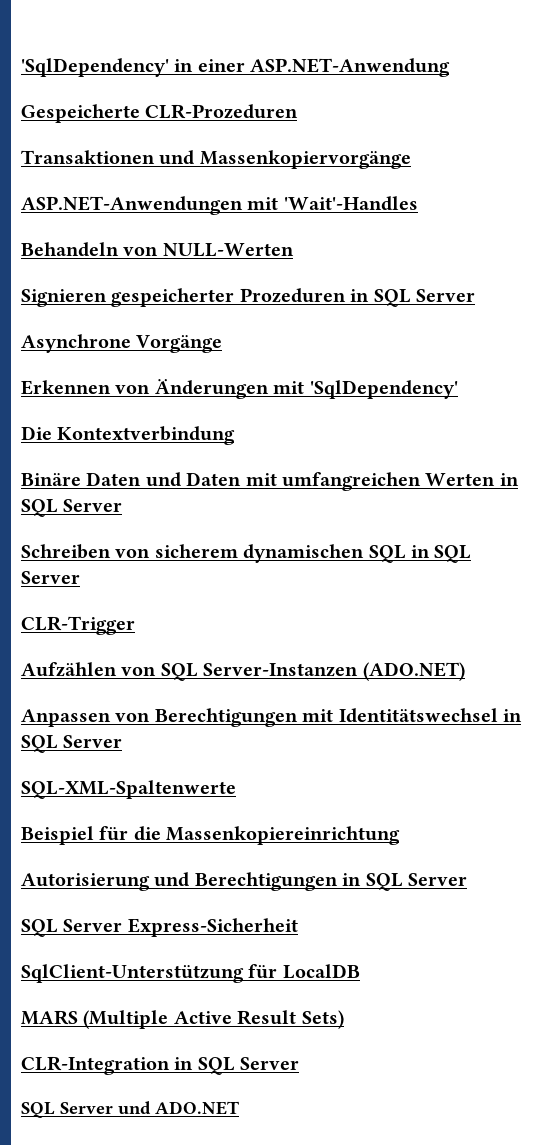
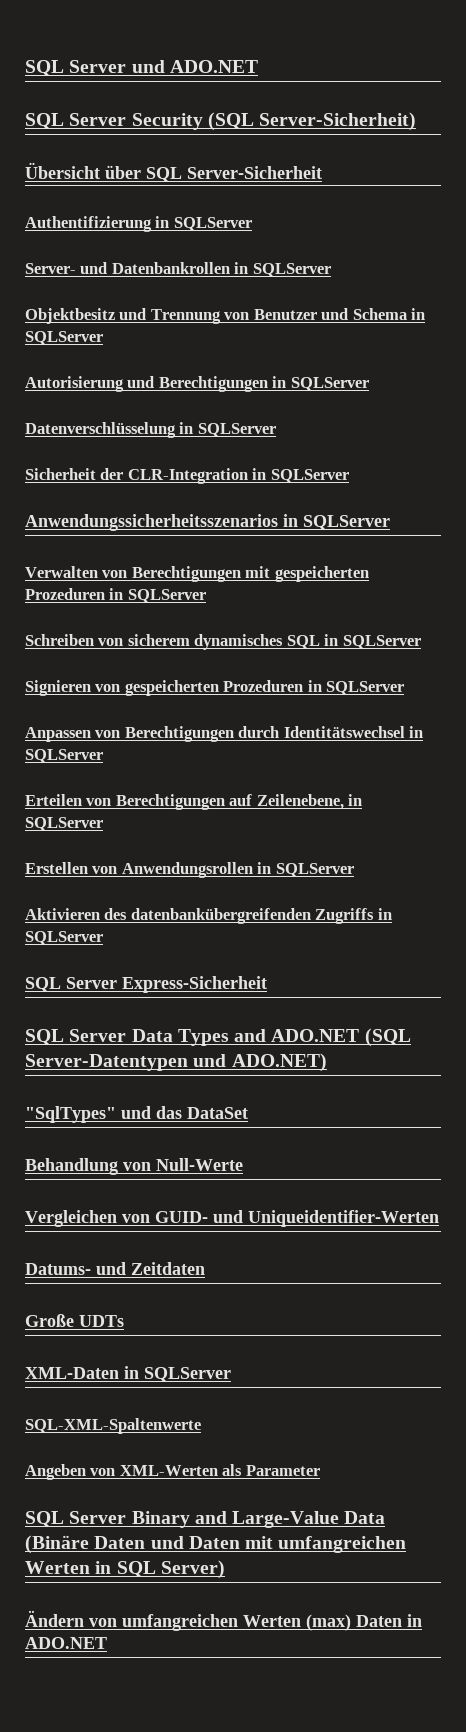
[21,58,451,77] [21,104,299,123] [21,150,411,169] [21,196,418,215] [21,242,294,257] [21,288,475,307] [21,334,223,353] [21,379,458,399] [21,426,236,445] [21,473,81,486] 'SqlDependency' in einer ASP.NET-Anwendung // Gespeicherte CLR-Prozeduren // Transaktionen und Massenkopiervorgänge // ASP.NET-Anwendungen mit 'Wait'-Handles // Behandeln von NULL-Werten // Signieren gespeicherter Prozeduren in SQL Server // Asynchrone Vorgänge // Erkennen von Änderungen mit 'SqlDependency' // Die Kontextverbindung // Binäre -> [25,60,258,76] [25,112,417,131] [25,162,322,182] [25,216,252,232] [25,262,331,277] [25,308,426,324] [25,331,103,345] [25,376,369,392] [25,422,276,438] [25,468,349,484] [25,514,390,531] [25,566,369,582] [25,588,206,603] [25,634,421,650] [25,680,405,696] [25,726,424,742] [25,749,103,763] [25,794,363,810] [25,817,103,831] [25,862,354,878] [25,908,392,924] [25,931,103,945] [25,976,267,993] [25,1028,411,1047] [25,1053,327,1072] [25,1106,248,1123] [25,1158,243,1175] [25,1210,439,1227] [25,1262,205,1275] [25,1314,124,1327] [25,1366,231,1382] [25,1418,201,1434] [25,1464,320,1480] [25,1511,386,1528] [25,1535,89,1554] SQL Server und ADO.NET // SQL Server Security (SQL Server-Sicherheit) // Übersicht über SQL Server-Sicherheit // Authentifizierung in SQLServer // Server- und Datenbankrollen in SQLServer // Objektbesitz und Trennung von Benutzer und Schema in SQLServer // Autorisierung und Berechtigungen in SQLServer // Datenverschlüsselung in SQLServer // Sicherheit der CLR-Integration in SQLServer // Anwendungssicherheitsszenarios in SQLServer // Verwalten von Berechtigungen mit gespeicherten Prozeduren in SQLServer // Schreiben von sicherem dynamisches SQL in SQLServer // Signieren von gespeicherten Prozeduren in SQLServer // Anpassen von Berechtigungen durch Identitätswechsel in SQLServer // Erteilen von Berechtigungen auf Zeilenebene, in SQLServer // Erstellen von Anwendungsrollen in SQLServer // Aktivieren des datenbankübergreifenden Zugriffs in SQLServer // SQL Server Express-Sicherheit // SQL Server Data Types and ADO.NET (SQL Server-Datentypen und ADO.NET) // "SqlTypes" und das DataSet // Behandlung von Null-Werte // Vergleichen von GUID- und Uniqueidentifier-Werten // Datums- und Zeitdaten // Große UDTs // XML-Daten in SQLServer // SQL-XML-Spaltenwerte // Angeben von XML-Werten als Parameter // SQL Server Binary and Large-Value Data (Binäre
[63,499,123,512] [21,544,472,563] [21,571,80,584] [21,616,135,635] [21,662,465,681] [21,708,522,727] [21,735,123,753] [21,780,236,799] [21,826,401,845] [21,872,467,891] [21,918,298,937] [21,964,360,983] [21,1010,344,1029] [21,1056,300,1075] [21,1101,151,1118] Server // Schreiben von sicherem dynamischen SQL in SQL Server // CLR-Trigger // Aufzählen von SQL Server-Instanzen (ADO.NET) // Anpassen von Berechtigungen mit Identitätswechsel in SQL Server // SQL-XML-Spaltenwerte // Beispiel für die Massenkopiereinrichtung // Autorisierung und Berechtigungen in SQL Server // SQL Server Express-Sicherheit // SqlClient-Unterstützung für LocalDB // MARS (Multiple Active Result Sets) // CLR-Integration in SQL Server // SQL Server und -> [160,1560,225,1579] [25,1610,422,1631] Server) // Ändern von umfangreichen Werten (max) Daten in

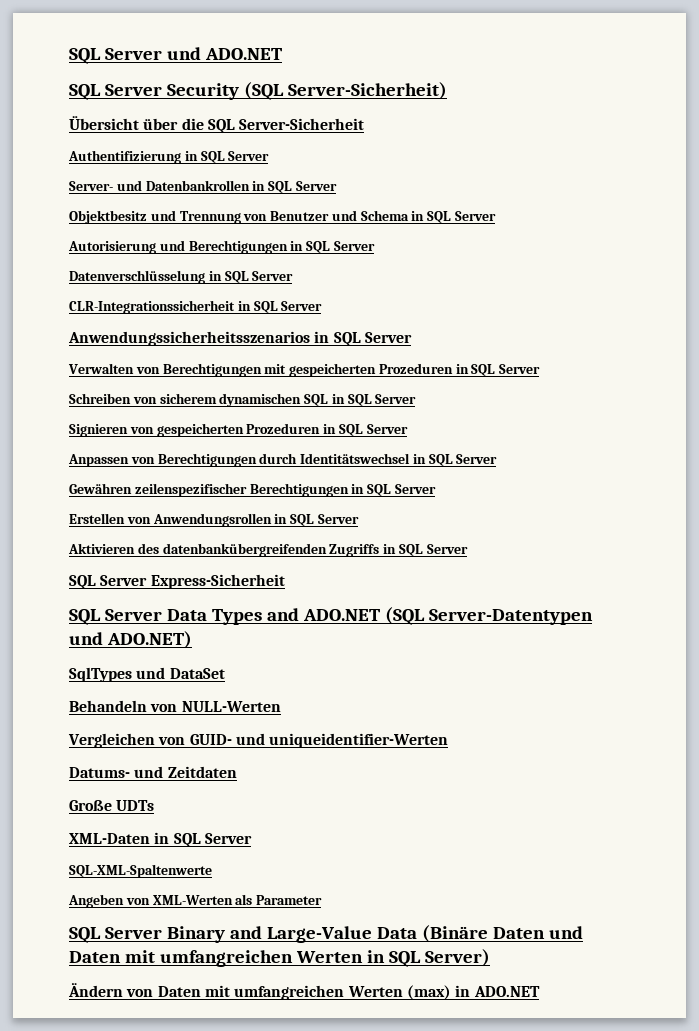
(141, 172) none -> [181,118,204,130] die
[173,217,252,231] SQLServer -> [200,151,270,163] SQL Server
[252,263,331,277] SQLServer -> [268,181,337,193] SQL Server
[25,331,103,345] SQLServer -> [427,211,497,223] SQL Server
[290,377,369,391] SQLServer -> [306,241,375,253] SQL Server
[197,423,276,437] [25,468,349,484] SQLServer // Sicherheit der CLR-Integration in SQLServer -> [224,271,294,283] [69,300,323,314] SQL Server // CLR-Integrationssicherheit in SQL Server
[303,515,390,530] SQLServer -> [333,332,412,346] SQL Server
[127,589,206,603] SQLServer -> [471,364,541,376] SQL Server
[194,634,284,650] dynamisches -> [219,393,302,407] dynamischen
[342,635,421,649] SQLServer -> [347,394,417,406] SQL Server
[326,681,405,695] SQLServer -> [338,424,408,436] SQL Server
[25,749,103,763] [25,794,363,810] [25,817,103,831] SQLServer // Erteilen von Berechtigungen auf Zeilenebene, in SQLServer -> [428,454,498,466] [69,483,436,497] SQL Server // Gewähren zeilenspezifischer Berechtigungen in SQL Server
[275,863,354,877] SQLServer -> [290,514,359,526] SQL Server
[25,931,103,945] SQLServer -> [398,544,468,556] SQL Server
[25,1106,248,1123] [25,1158,243,1175] "SqlTypes" und das DataSet // Behandlung von Null-Werte -> [69,667,225,682] [69,700,281,712] SqlTypes und DataSet // Behandeln von NULL-Werten
[248,1210,439,1227] Uniqueidentifier-Werten -> [269,733,449,748] uniqueidentifier-Werten
[144,1367,231,1382] SQLServer -> [173,833,252,847] SQL Server
(117, 1622) none -> [157,985,230,997] Daten mit
[356,1615,402,1627] Daten -> (451, 992) none

